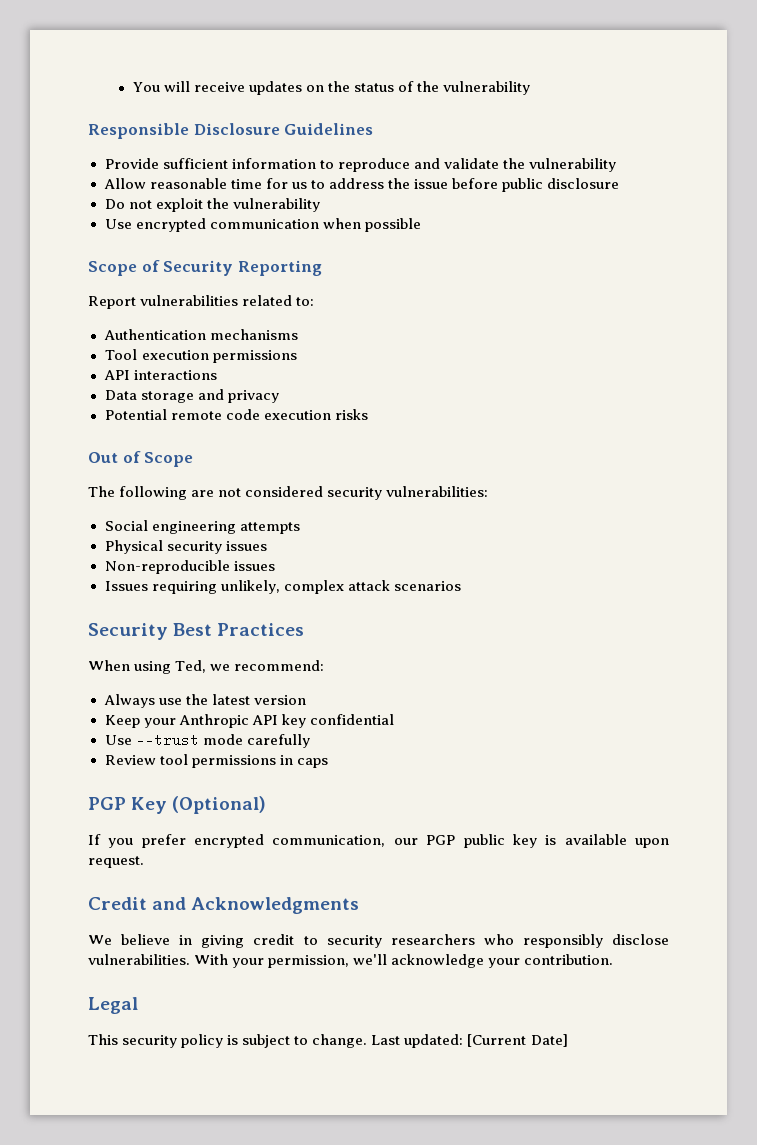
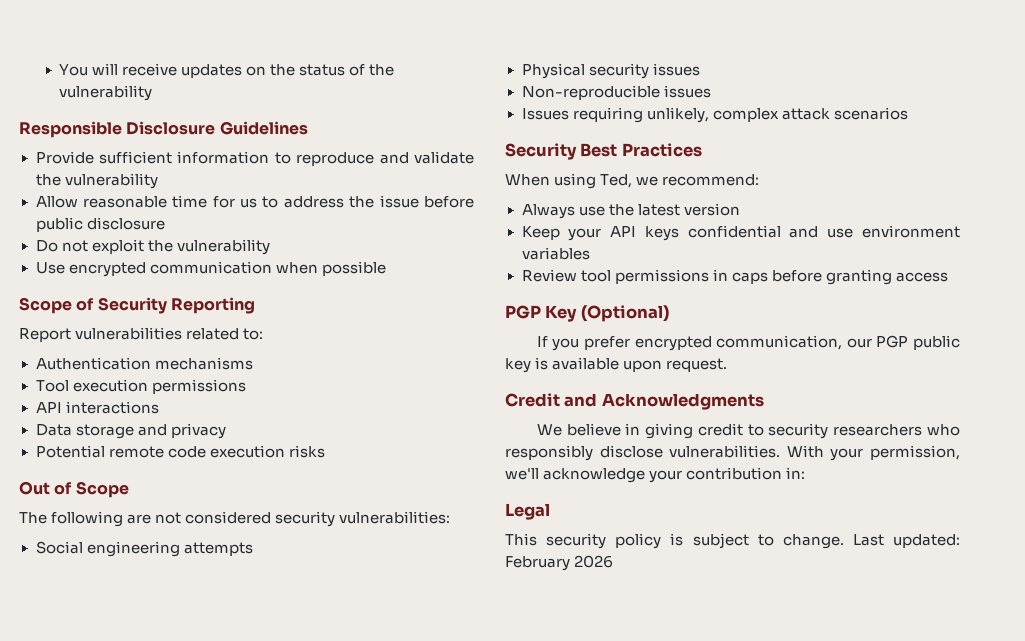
[178,714,394,728] [104,733,310,748] Anthropic API key confidential // Use --trust mode carefully -> [610,225,960,241] [521,247,590,260] API keys confidential and use environment variables
(328, 763) none -> [771,269,948,285] before granting access
[524,954,614,965] contribution. -> [686,467,806,480] contribution in:
[467,1034,568,1047] [Current Date] -> [505,555,614,571] February 2026

